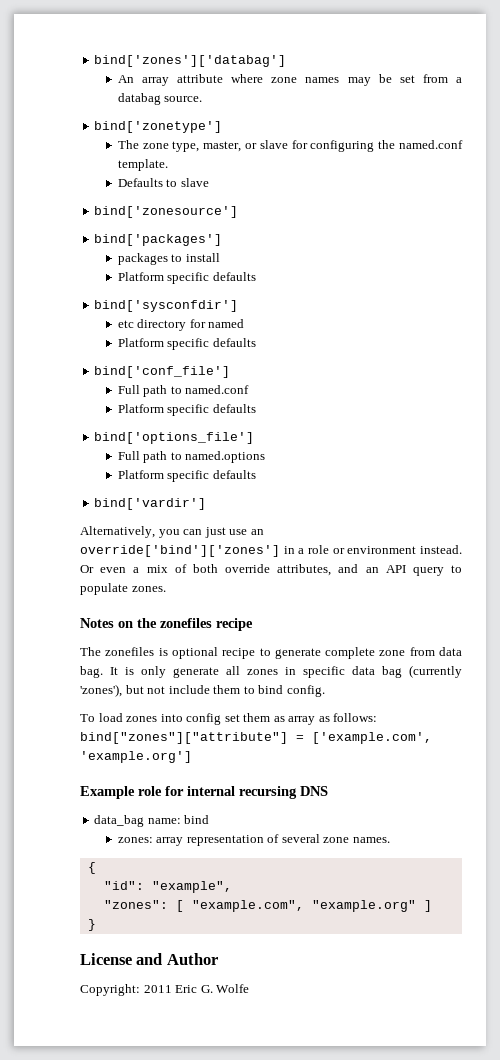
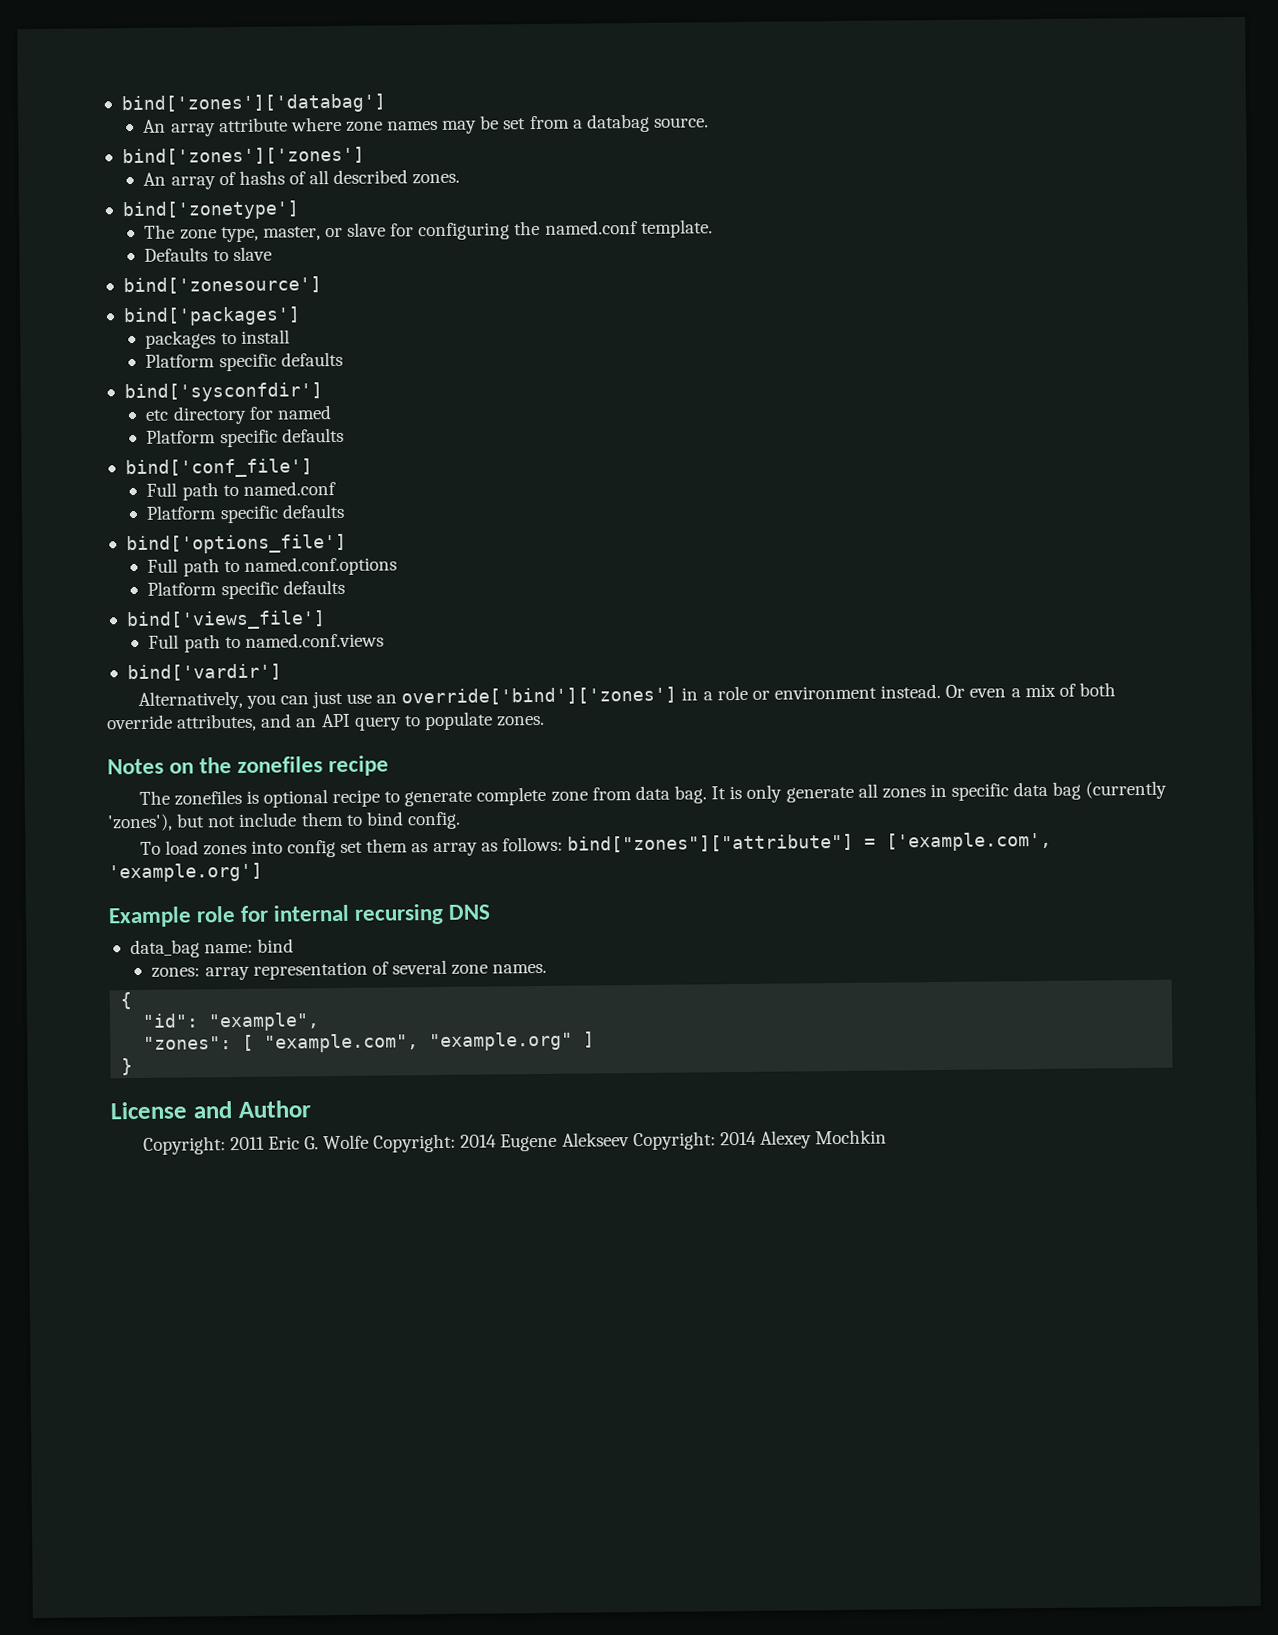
(203, 99) none -> [121,146,365,166] [143,169,461,190] // bind['zones']['zones'] // An array of hashs of all described zones.
[185,451,266,463] [117,470,256,482] named.options // Platform specific defaults -> [243,556,397,576] [147,579,345,600] [125,610,326,631] [148,632,384,653] named.conf.options // Platform specific defaults // bind['views_file'] // Full path to named.conf.views
(250, 988) none -> [373,1129,888,1153] Copyright: 2014 Eugene Alekseev Copyright: 2014 Alexey Mochkin

